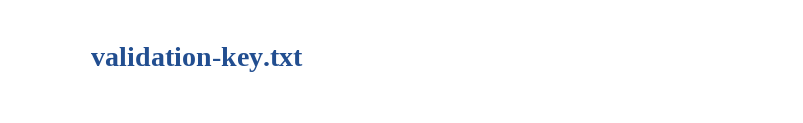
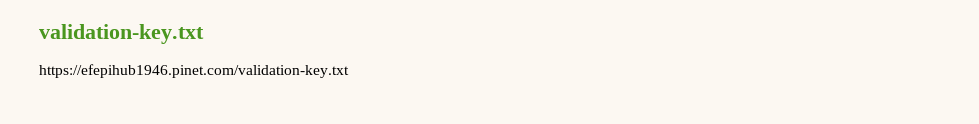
(303, 59) none -> [39,64,349,78] // https://efepihub1946.pinet.com/validation-key.txt

